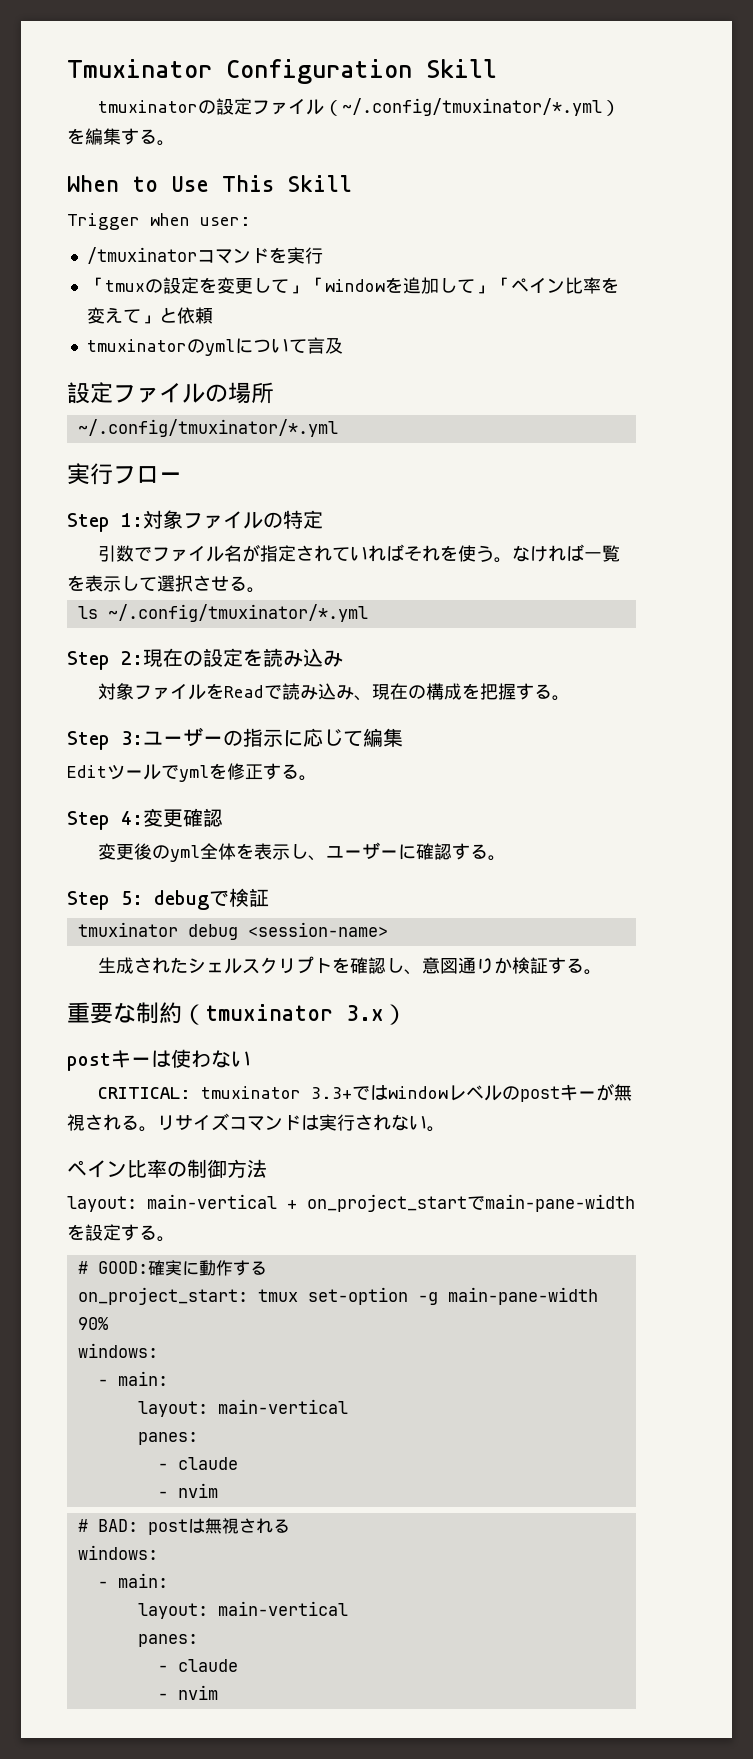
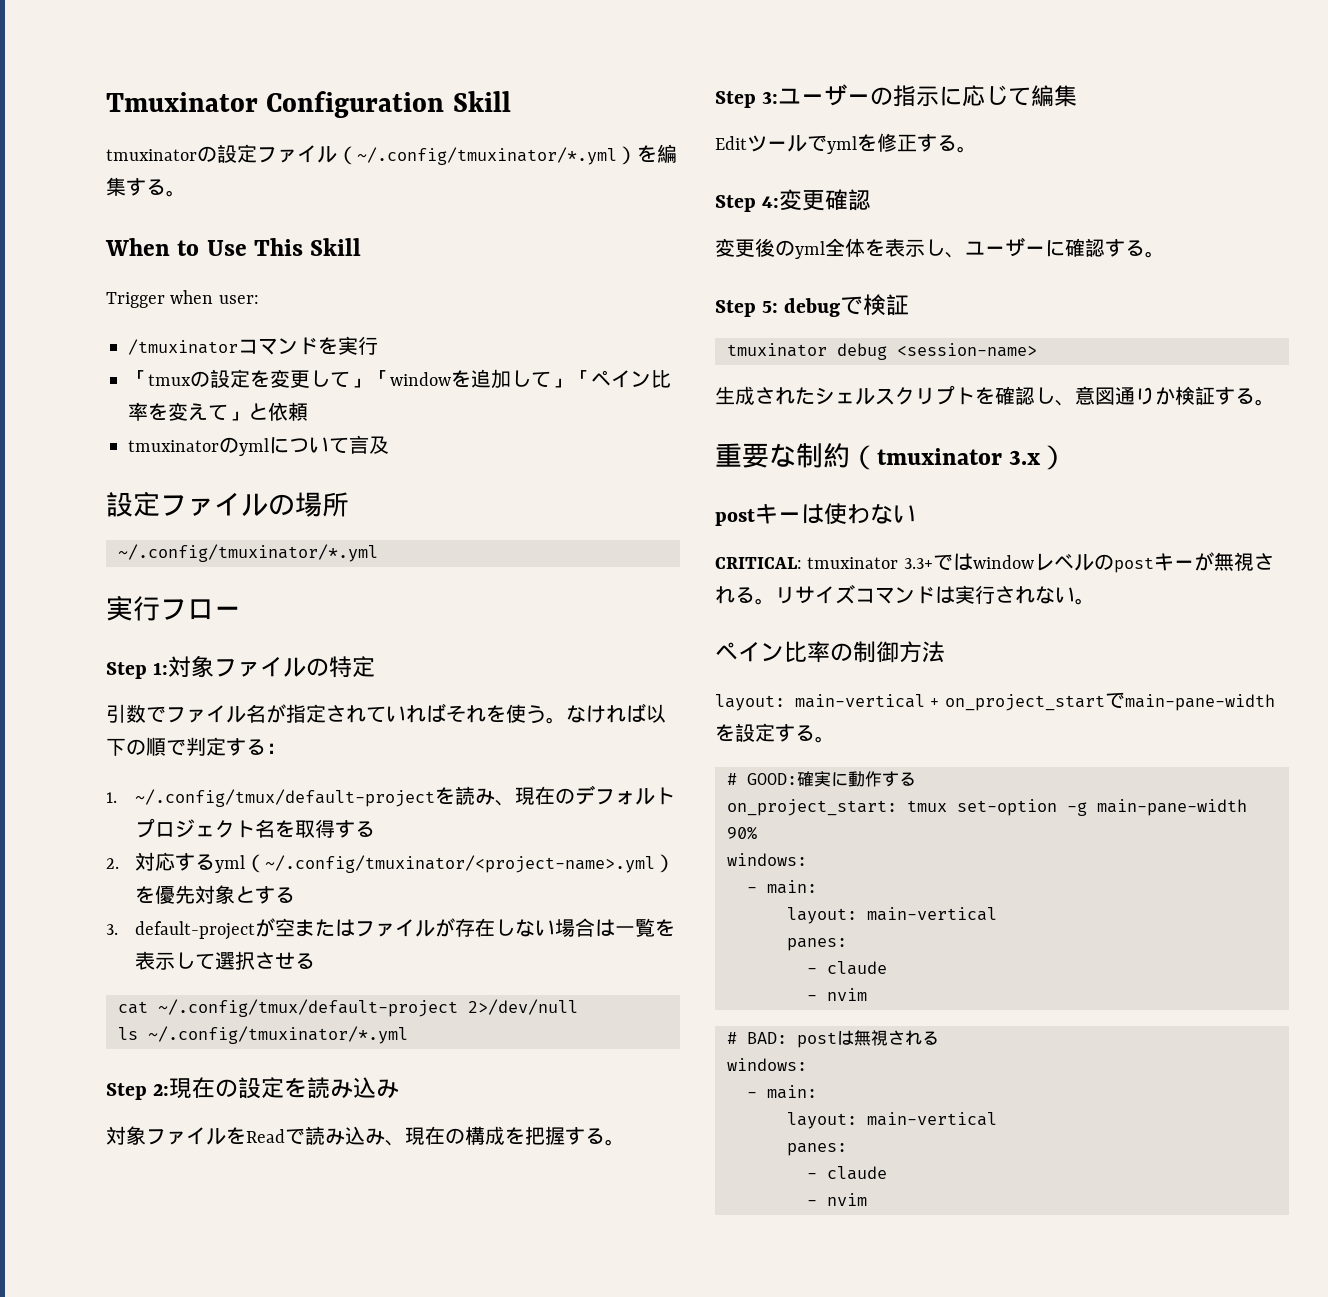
(584, 552) none -> [646,704,666,723] [106,737,286,756] [106,785,675,807] [134,818,375,838] [106,852,675,873] [134,885,295,904] [106,918,615,940] 以下の順で判定する： // 1. ~/.config/tmux/default-projectを読み、現在のデフォルトプロジェクト名を取得する // 2.対応するyml（~/.config/tmuxinator/<project-name>.yml）を優先対象とする // 3. default-projectが空またはファイルが存在しない場合は
[247,587,265,593] 。 -> [118,999,578,1017] // cat ~/.config/tmux/default-project 2>/dev/null

